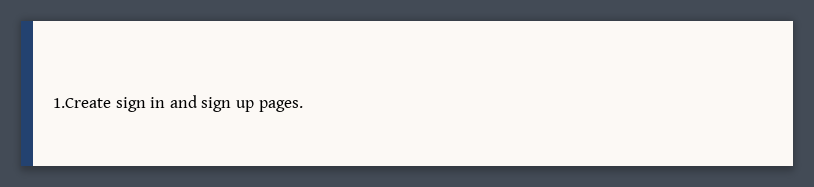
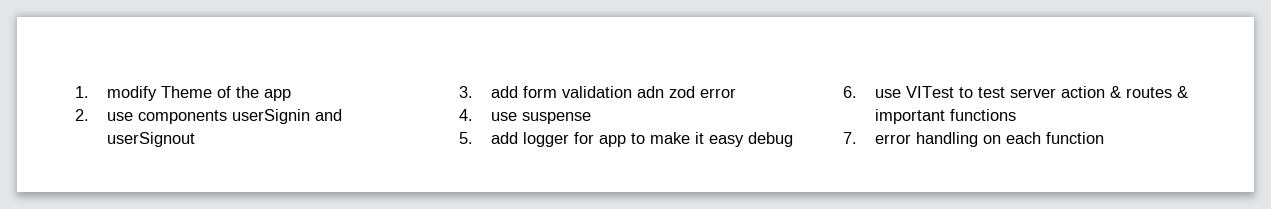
[53,95,303,112] 1.Create sign in and sign up pages. -> [75,86,291,101] [75,109,342,124] [106,132,195,147] [459,86,736,98] [459,109,591,124] [459,132,793,147] [843,86,1188,98] [874,109,1016,124] [843,132,1104,147] 1. modify Theme of the app // 2. use components userSignin and userSignout // 3. add form validation adn zod error // 4. use suspense // 5. add logger for app to make it easy debug // 6. use VITest to test server action & routes & important functions // 7. error handling on each function

